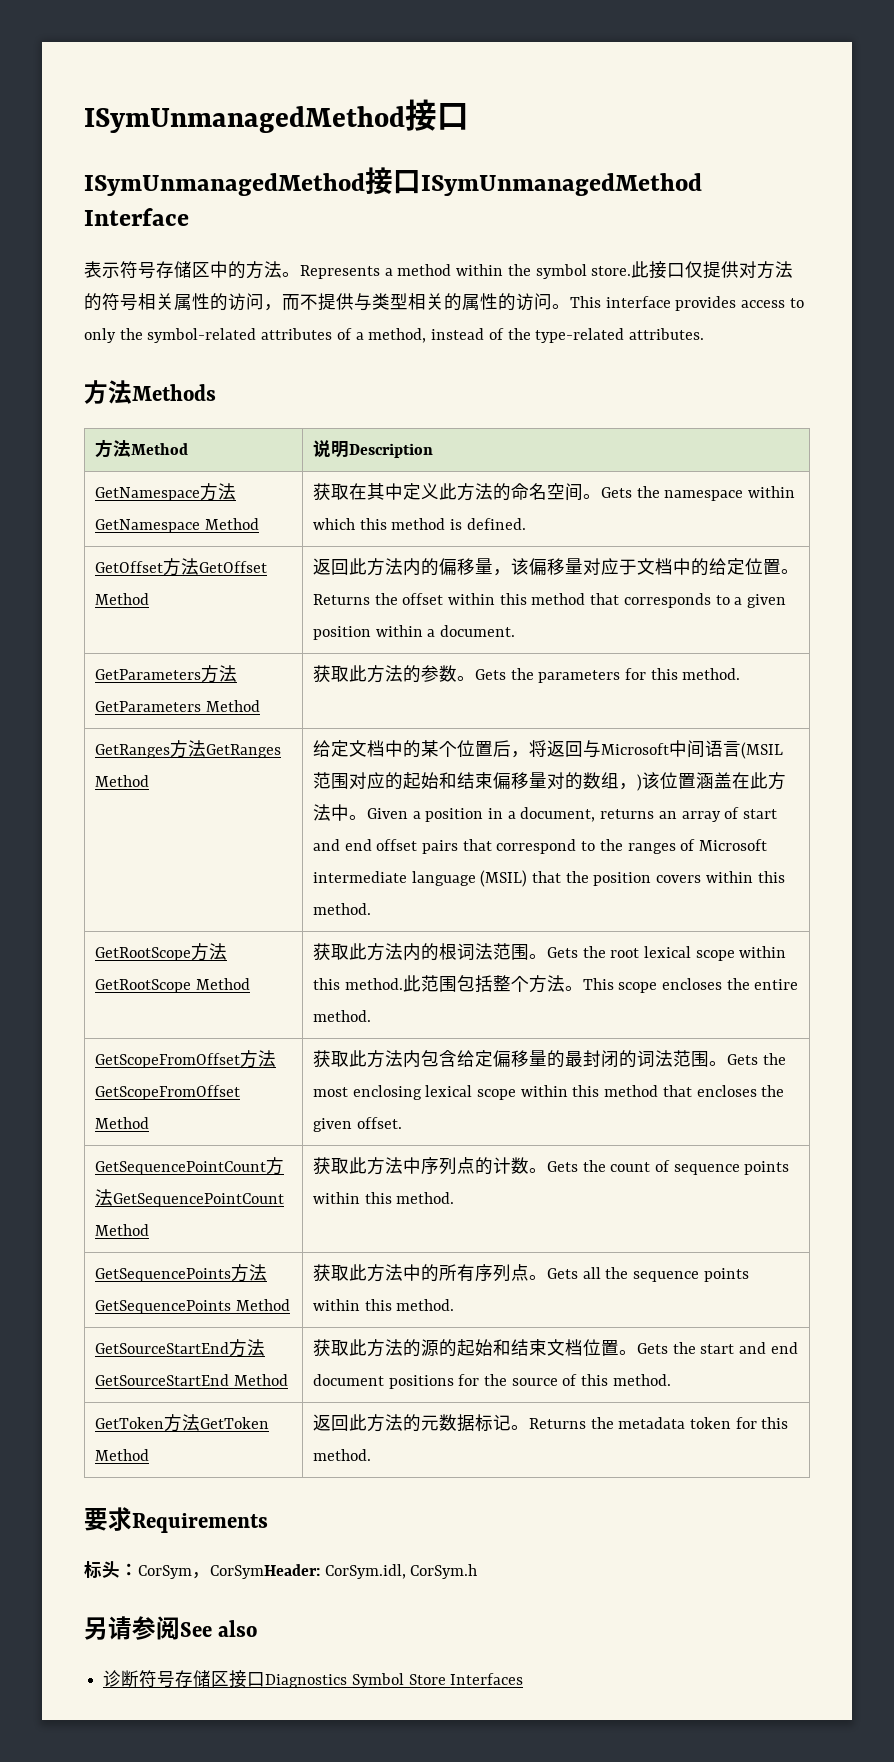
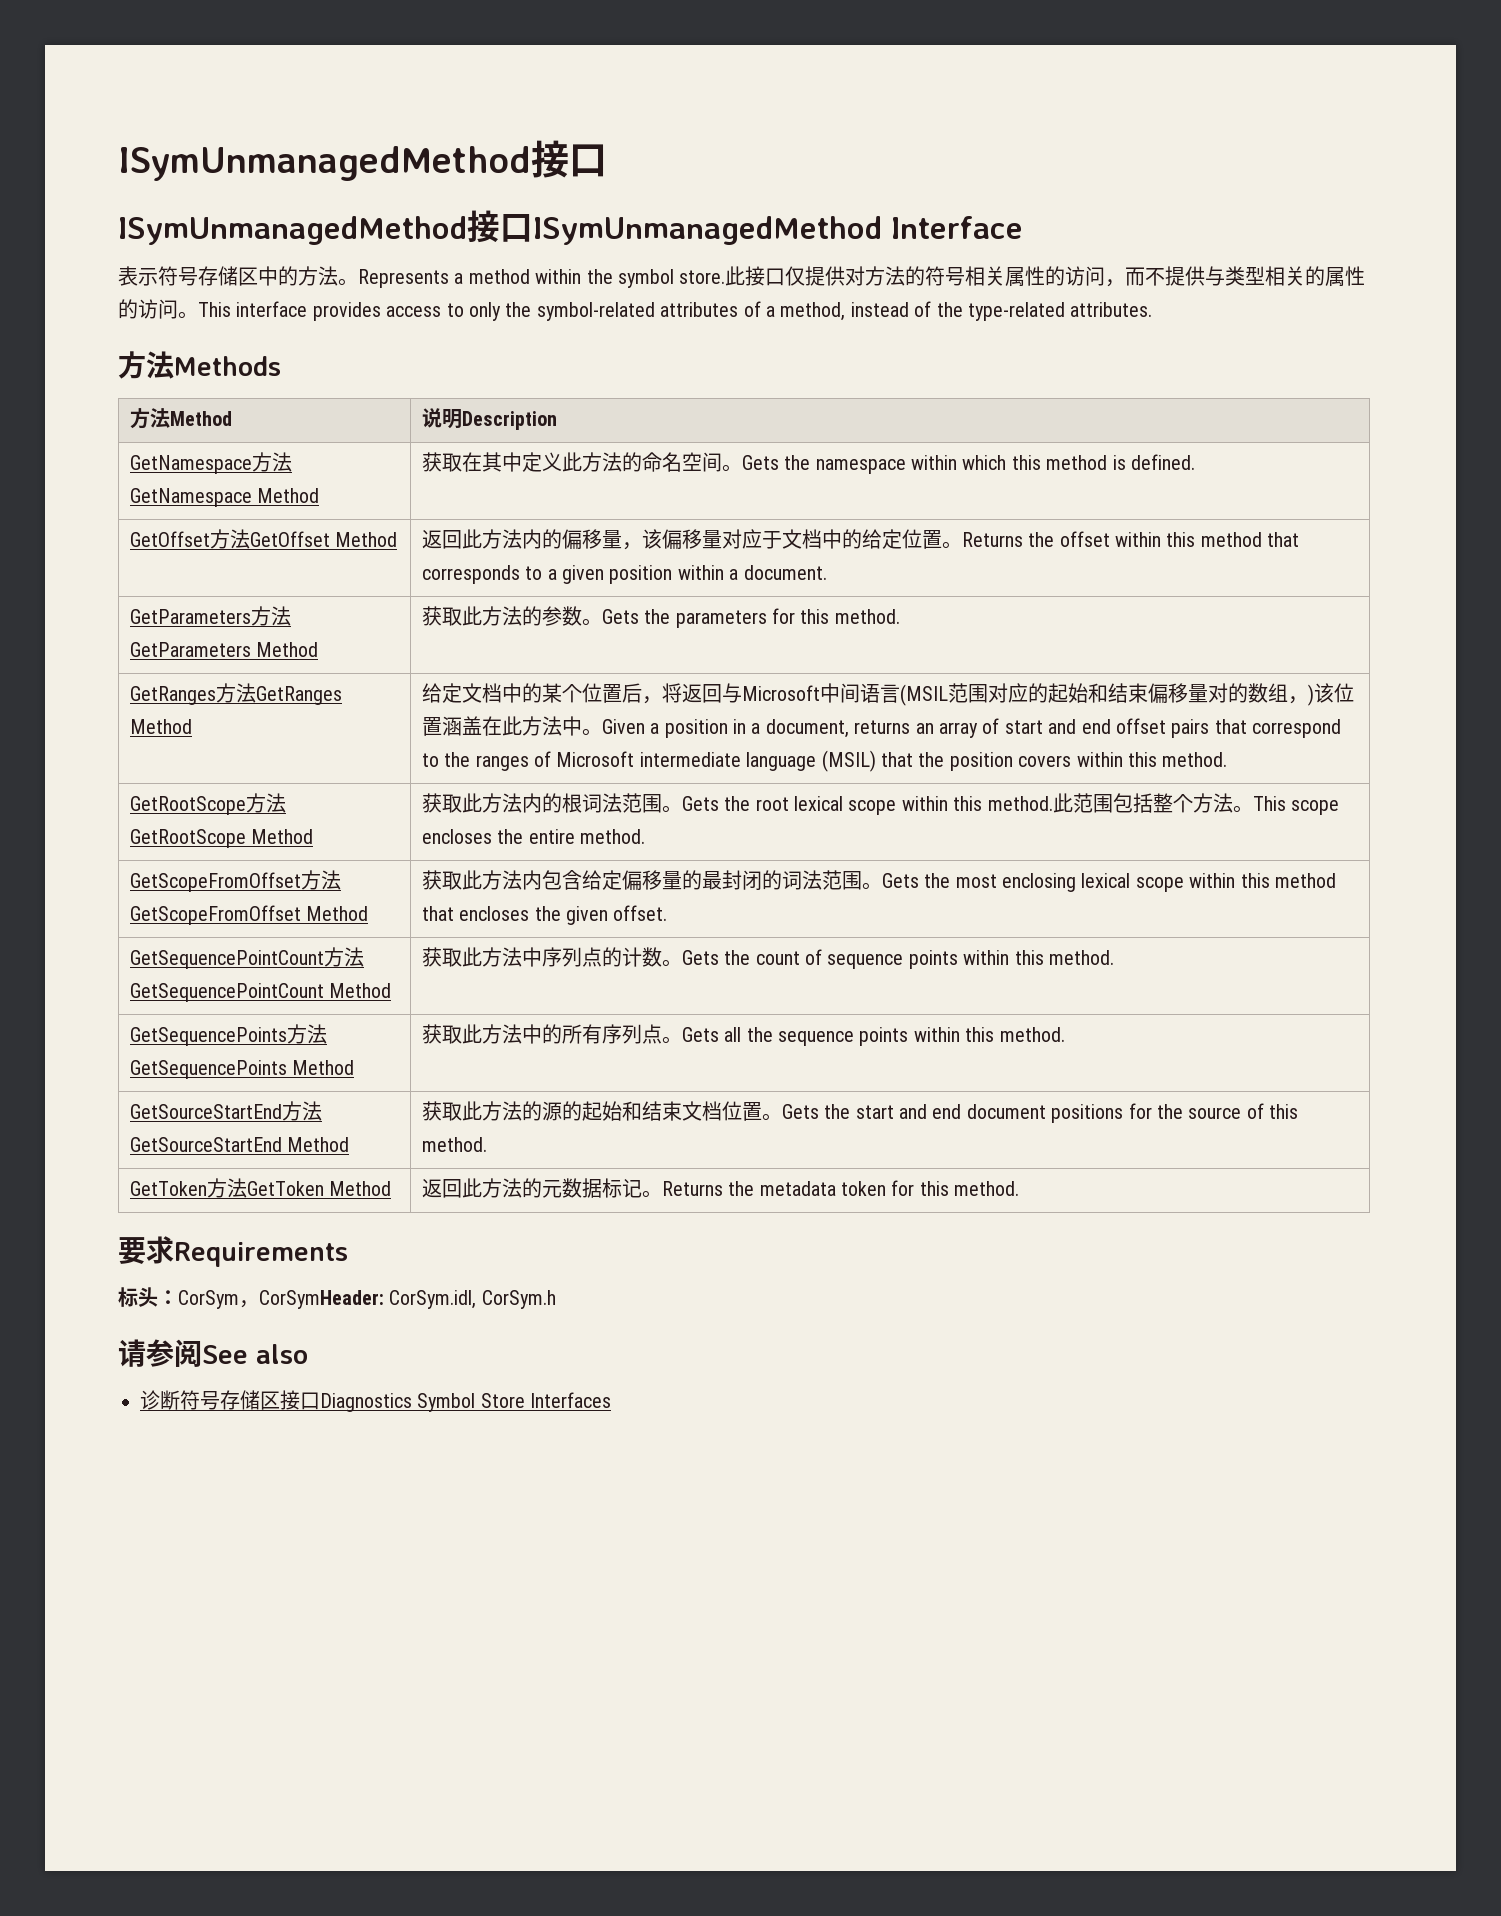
[84,1617,108,1640] 另 -> (556, 1299) none

